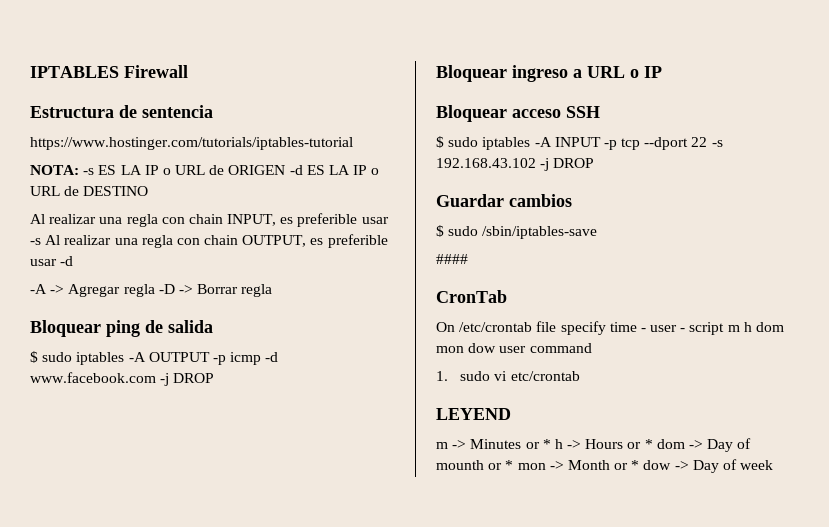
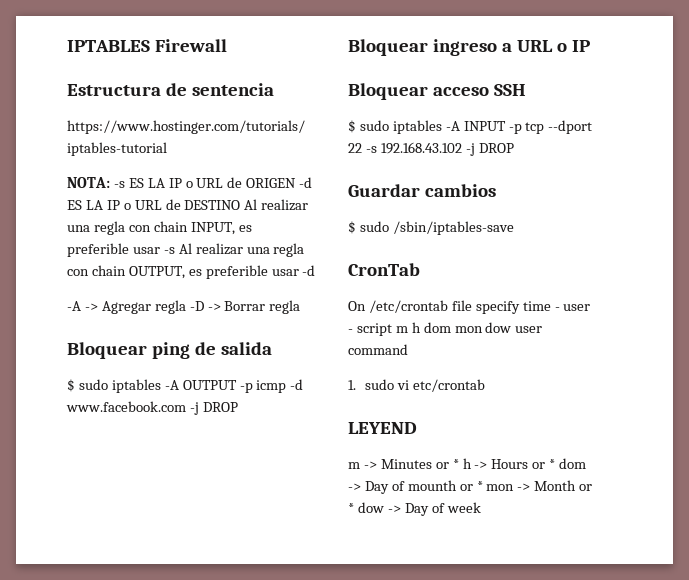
(149, 191) // -> (241, 205) none
[436,254,468,264] // #### -> (514, 228) none

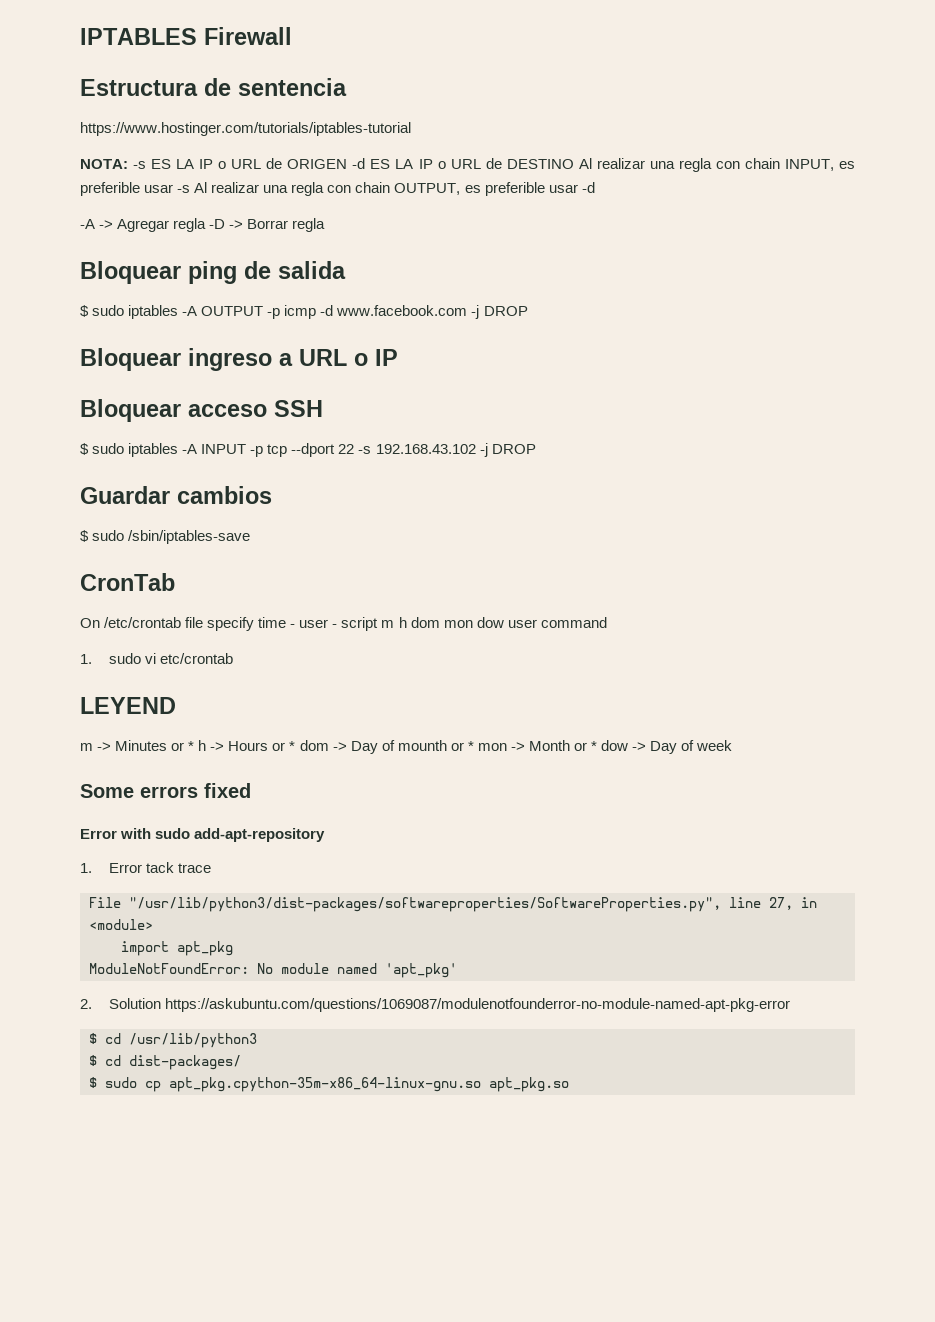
(481, 507) none -> [80,783,251,798] [80,828,326,842] [80,862,211,873] [89,897,817,912] [89,919,153,930] [121,941,233,956] [89,963,457,978] [80,998,790,1012] [89,1033,257,1048] [89,1055,241,1070] [89,1077,569,1092] // Some errors fixed // Error with sudo add-apt-repository // 1. Error tack trace // File "/usr/lib/python3/dist-packages/softwareproperties/SoftwareProperties.py", line 27, in <module> // import apt_pkg // ModuleNotFoundError: No module named 'apt_pkg' // 2. Solution https://askubuntu.com/questions/1069087/modulenotfounderror-no-module-named-apt-pkg-error // $ cd /usr/lib/python3 // $ cd dist-packages/ // $ sudo cp apt_pkg.cpython-35m-x86_64-linux-gnu.so apt_pkg.so

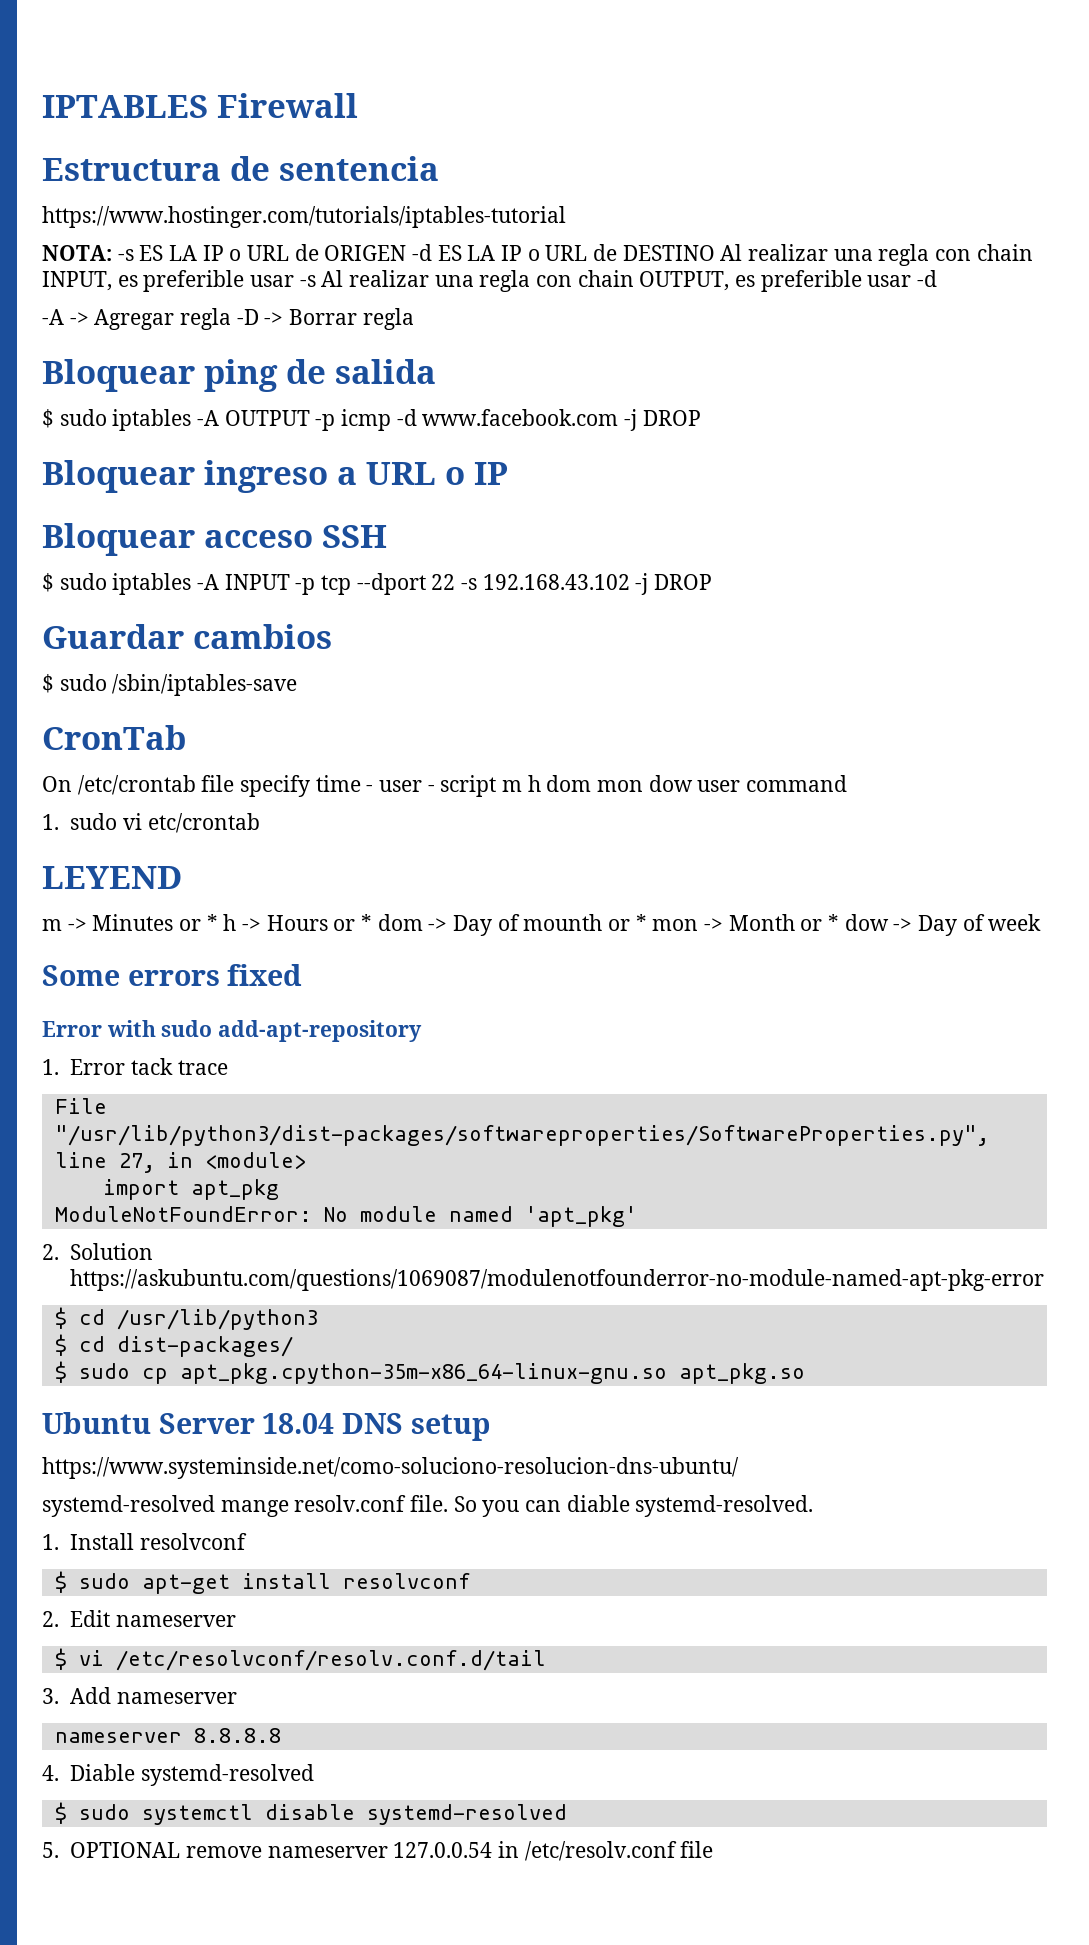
(569, 1084) none -> [42,1412,490,1441] [42,1457,739,1479] [42,1495,814,1517] [42,1533,247,1550] [54,1571,470,1594] [42,1610,236,1627] [54,1648,546,1671] [42,1687,237,1704] [54,1728,281,1743] [42,1764,314,1786] [54,1802,567,1825] [42,1841,714,1861] // Ubuntu Server 18.04 DNS setup // https://www.systeminside.net/como-soluciono-resolucion-dns-ubuntu/ // systemd-resolved mange resolv.conf file. So you can diable systemd-resolved. // 1. Install resolvconf // $ sudo apt-get install resolvconf // 2. Edit nameserver // $ vi /etc/resolvconf/resolv.conf.d/tail // 3. Add nameserver // nameserver 8.8.8.8 // 4. Diable systemd-resolved // $ sudo systemctl disable systemd-resolved // 5. OPTIONAL remove nameserver 127.0.0.54 in /etc/resolv.conf file

